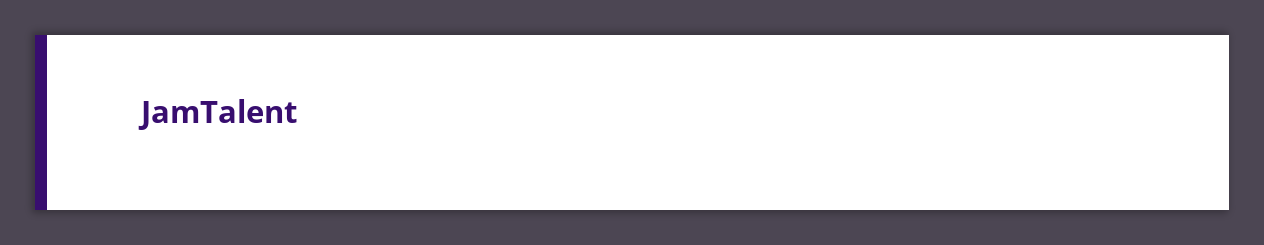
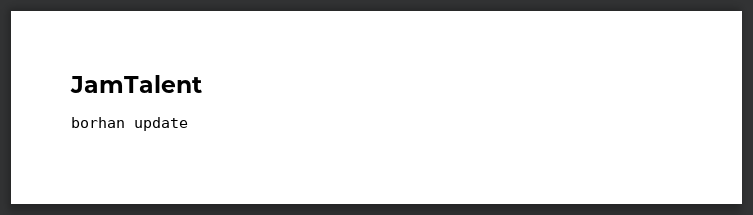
(297, 114) none -> [71,117,188,131] // borhan update

